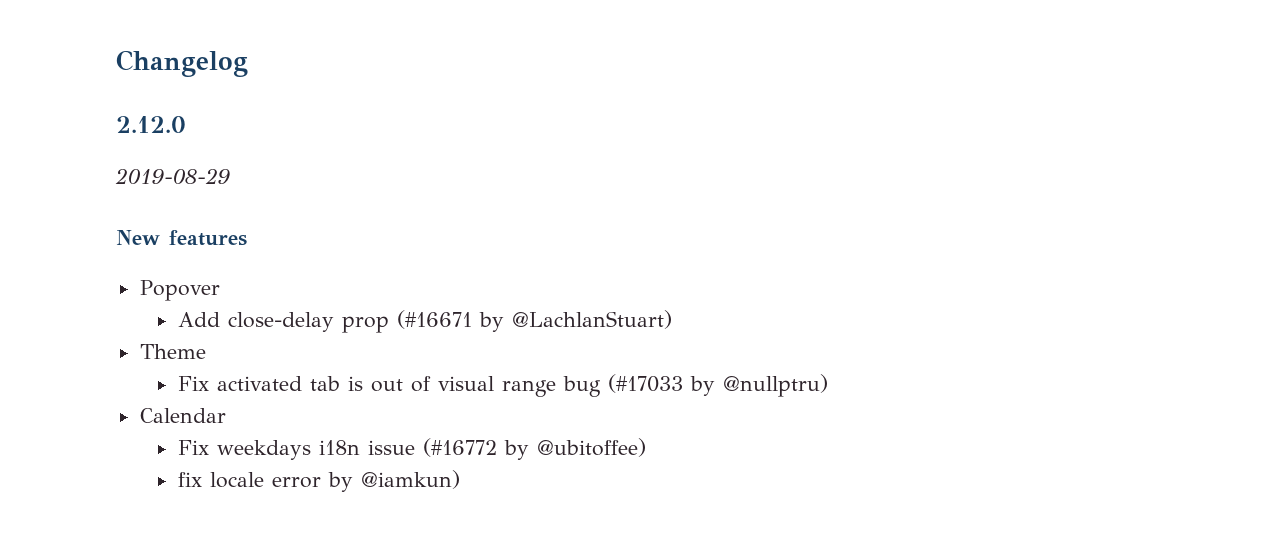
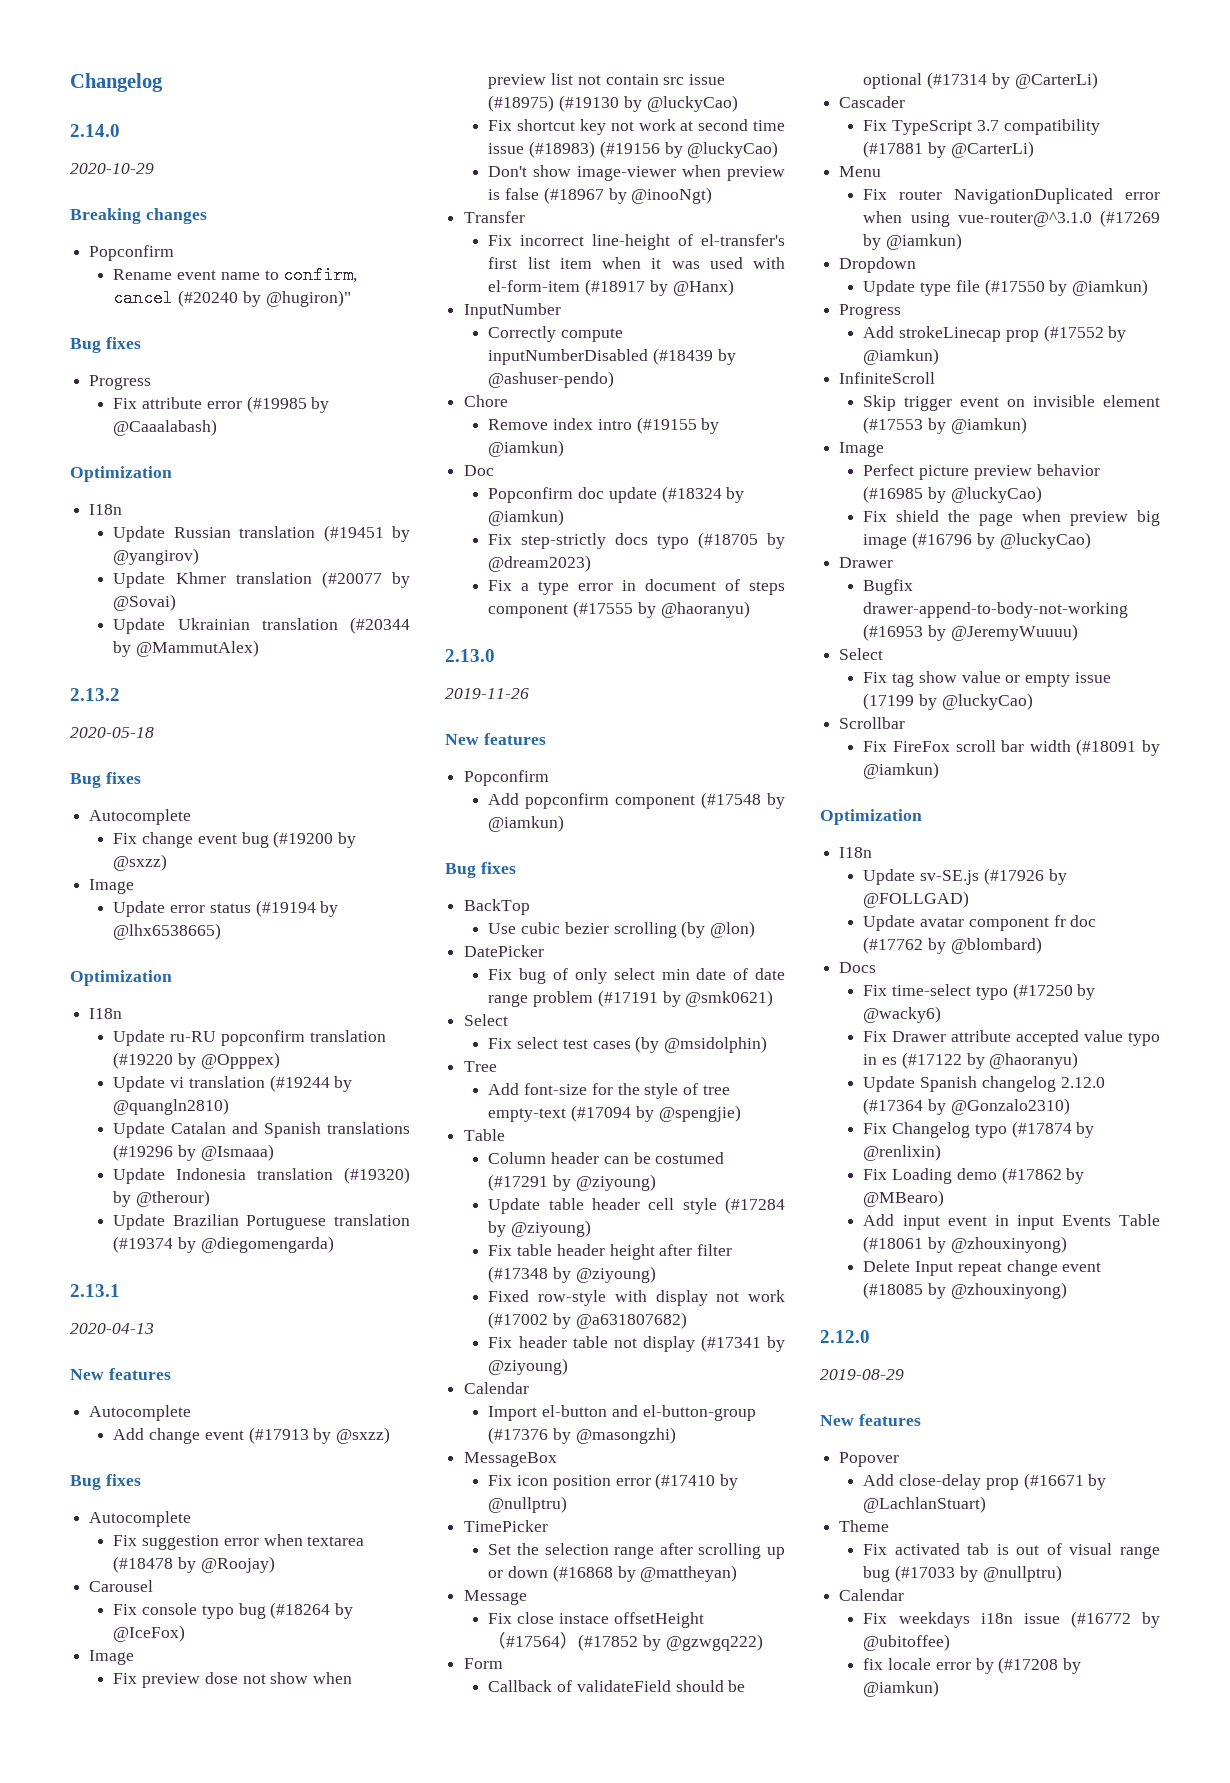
[116,50,248,77] Changelog -> [70,73,163,92] [70,124,120,137] [70,163,154,174] [70,208,207,224] [89,245,175,261] [113,266,358,284] [113,289,351,307] [70,337,141,353] [89,375,152,390] [113,396,330,413] [113,419,218,436] [70,466,172,482] [89,504,123,515] [113,525,410,542] [113,548,200,565] [113,571,410,588] [113,594,177,611] [113,617,411,634] [113,640,260,657] [70,688,120,701] [70,727,154,738] [70,772,141,788] [89,809,192,825] [113,831,357,848] [113,854,168,871] [89,879,135,894] [113,900,339,917] [113,923,222,940] [70,970,172,986] [89,1008,123,1019] [113,1030,386,1046] [113,1052,280,1069] [113,1075,353,1092] [113,1098,230,1115] [113,1122,411,1138] [113,1144,274,1161] [113,1167,411,1184] [113,1190,211,1207] [113,1214,411,1230] [113,1236,334,1253] [70,1284,120,1297] [70,1323,154,1334] [70,1368,171,1380] [89,1405,192,1421] [113,1427,391,1444] [70,1474,141,1490] [89,1511,192,1527] [113,1534,365,1550] [113,1556,275,1573] [89,1580,154,1592] [113,1602,354,1619] [113,1625,186,1642] [89,1650,135,1665] [113,1672,353,1688] [488,73,726,89] [488,95,738,112] [488,119,785,135] [488,141,779,158] [488,165,785,181] [488,187,713,204] [464,211,526,223] [488,234,785,250] [488,257,785,269] [488,279,734,296] [464,303,562,319] [488,326,624,342] [488,348,736,365] [488,371,615,388] [464,395,509,407] [488,417,720,434] [488,440,565,457] [464,465,495,476] [488,486,745,503] [488,509,565,526] [488,532,785,549] [488,555,592,572] [488,579,785,595] [488,601,750,618] [445,649,495,662] [445,688,529,699] [445,733,546,745] [464,770,550,786] [488,792,785,809] [488,815,565,832] [445,862,516,878] [464,899,531,915] [488,921,756,938] [464,945,545,957] [488,968,785,984] [488,990,774,1007] [464,1014,509,1026] [488,1036,768,1053] [464,1061,498,1072] [488,1083,730,1099] [488,1105,741,1122] [464,1129,506,1141] [488,1152,725,1164] [488,1174,656,1191] [488,1197,785,1214] [488,1220,592,1237] [488,1244,733,1260] [488,1266,656,1283] [488,1290,785,1306] [488,1312,687,1329] [488,1335,785,1352] [488,1358,569,1375] [464,1382,530,1394] [488,1405,756,1421] [488,1427,676,1444] [464,1452,558,1467] [488,1473,739,1490] [488,1496,568,1513] [464,1520,549,1532] [488,1543,785,1559] [488,1565,738,1582] [464,1590,528,1605] [488,1612,704,1628] [488,1632,763,1651] [464,1658,504,1669] [488,1680,746,1692] [863,72,1098,89] [839,96,906,108] [863,119,1100,135] [863,141,1034,158] [839,166,882,177] [863,188,1160,204] [863,210,1160,227] [863,233,963,250] [839,257,917,273] [863,279,1149,296] [839,304,902,319] [863,325,1127,342] [863,348,940,365] [839,372,936,384] [863,395,1160,411] [863,417,1027,434] [839,442,885,457] [863,464,1100,480] [863,486,1042,503] [863,510,1160,526] [863,532,1091,549] [839,557,894,568] [863,579,914,595] [863,602,1129,618] [863,624,1078,641] [839,648,884,660] [863,671,1111,687] [863,693,1033,710] [839,717,906,729] [863,739,1160,756] [863,762,940,779] [820,809,922,825] [839,847,873,858] [863,868,1067,885] [863,891,970,908] [863,915,1097,931] [863,937,1042,954] [839,962,877,973] [863,983,1096,1000] [863,1006,942,1023] [863,1030,1160,1046] [863,1052,1079,1069] [863,1076,1105,1092] [863,1098,1070,1115] [863,1121,1095,1138] [863,1144,942,1161] [863,1167,1085,1184] [863,1190,945,1207] [863,1214,1160,1230] [863,1236,1067,1253] [863,1260,1102,1276] [863,1282,1067,1299] Changelog // 2.14.0 // 2020-10-29 // Breaking changes // Popconfirm // Rename event name to confirm, cancel (#20240 by @hugiron)" // Bug fixes // Progress // Fix attribute error (#19985 by @Caaalabash) // Optimization // I18n // Update Russian translation (#19451 by @yangirov) // Update Khmer translation (#20077 by @Sovai) // Update Ukrainian translation (#20344 by @MammutAlex) // 2.13.2 // 2020-05-18 // Bug fixes // Autocomplete // Fix change event bug (#19200 by @sxzz) // Image // Update error status (#19194 by @lhx6538665) // Optimization // I18n // Update ru-RU popconfirm translation (#19220 by @Opppex) // Update vi translation (#19244 by @quangln2810) // Update Catalan and Spanish translations (#19296 by @Ismaaa) // Update Indonesia translation (#19320) by @therour) // Update Brazilian Portuguese translation (#19374 by @diegomengarda) // 2.13.1 // 2020-04-13 // New features // Autocomplete // Add change event (#17913 by @sxzz) // Bug fixes // Autocomplete // Fix suggestion error when textarea (#18478 by @Roojay) // Carousel // Fix console typo bug (#18264 by @IceFox) // Image // Fix preview dose not show when preview list not contain src issue (#18975) (#19130 by @luckyCao) // Fix shortcut key not work at second time issue (#18983) (#19156 by @luckyCao) // Don't show image-viewer when preview is false (#18967 by @inooNgt) // Transfer // Fix incorrect line-height of el-transfer's first list item when it was used with el-form-item (#18917 by @Hanx) // InputNumber // Correctly compute inputNumberDisabled (#18439 by @ashuser-pendo) // Chore // Remove index intro (#19155 by @iamkun) // Doc // Popconfirm doc update (#18324 by @iamkun) // Fix step-strictly docs typo (#18705 by @dream2023) // Fix a type error in document of steps component (#17555 by @haoranyu) // 2.13.0 // 2019-11-26 // New features // Popconfirm // Add popconfirm component (#17548 by @iamkun) // Bug fixes // BackTop // Use cubic bezier scrolling (by @lon) // DatePicker // Fix bug of only select min date of date range problem (#17191 by @smk0621) // Select // Fix select test cases (by @msidolphin) // Tree // Add font-size for the style of tree empty-text (#17094 by @spengjie) // Table // Column header can be costumed (#17291 by @ziyoung) // Update table header cell style (#17284 by @ziyoung) // Fix table header height after filter (#17348 by @ziyoung) // Fixed row-style with display not work (#17002 by @a631807682) // Fix header table not display (#17341 by @ziyoung) // Calendar // Import el-button and el-button-group (#17376 by @masongzhi) // MessageBox // Fix icon position error (#17410 by @nullptru) // TimePicker // Set the selection range after scrolling up or down (#16868 by @mattheyan) // Message // Fix close instace offsetHeight（#17564）(#17852 by @gzwgq222) // Form // Callback of validateField should be optional (#17314 by @CarterLi) // Cascader // Fix TypeScript 3.7 compatibility (#17881 by @CarterLi) // Menu // Fix router NavigationDuplicated error when using vue-router@^3.1.0 (#17269 by @iamkun) // Dropdown // Update type file (#17550 by @iamkun) // Progress // Add strokeLinecap prop (#17552 by @iamkun) // InfiniteScroll // Skip trigger event on invisible element (#17553 by @iamkun) // Image // Perfect picture preview behavior (#16985 by @luckyCao) // Fix shield the page when preview big image (#16796 by @luckyCao) // Drawer // Bugfix drawer-append-to-body-not-working (#16953 by @JeremyWuuuu) // Select // Fix tag show value or empty issue (17199 by @luckyCao) // Scrollbar // Fix FireFox scroll bar width (#18091 by @iamkun) // Optimization // I18n // Update sv-SE.js (#17926 by @FOLLGAD) // Update avatar component fr doc (#17762 by @blombard) // Docs // Fix time-select typo (#17250 by @wacky6) // Fix Drawer attribute accepted value typo in es (#17122 by @haoranyu) // Update Spanish changelog 2.12.0 (#17364 by @Gonzalo2310) // Fix Changelog typo (#17874 by @renlixin) // Fix Loading demo (#17862 by @MBearo) // Add input event in input Events Table (#18061 by @zhouxinyong) // Delete Input repeat change event (#18085 by @zhouxinyong)
(353, 482) none -> [998,1657,1082,1674] (#17208 by

